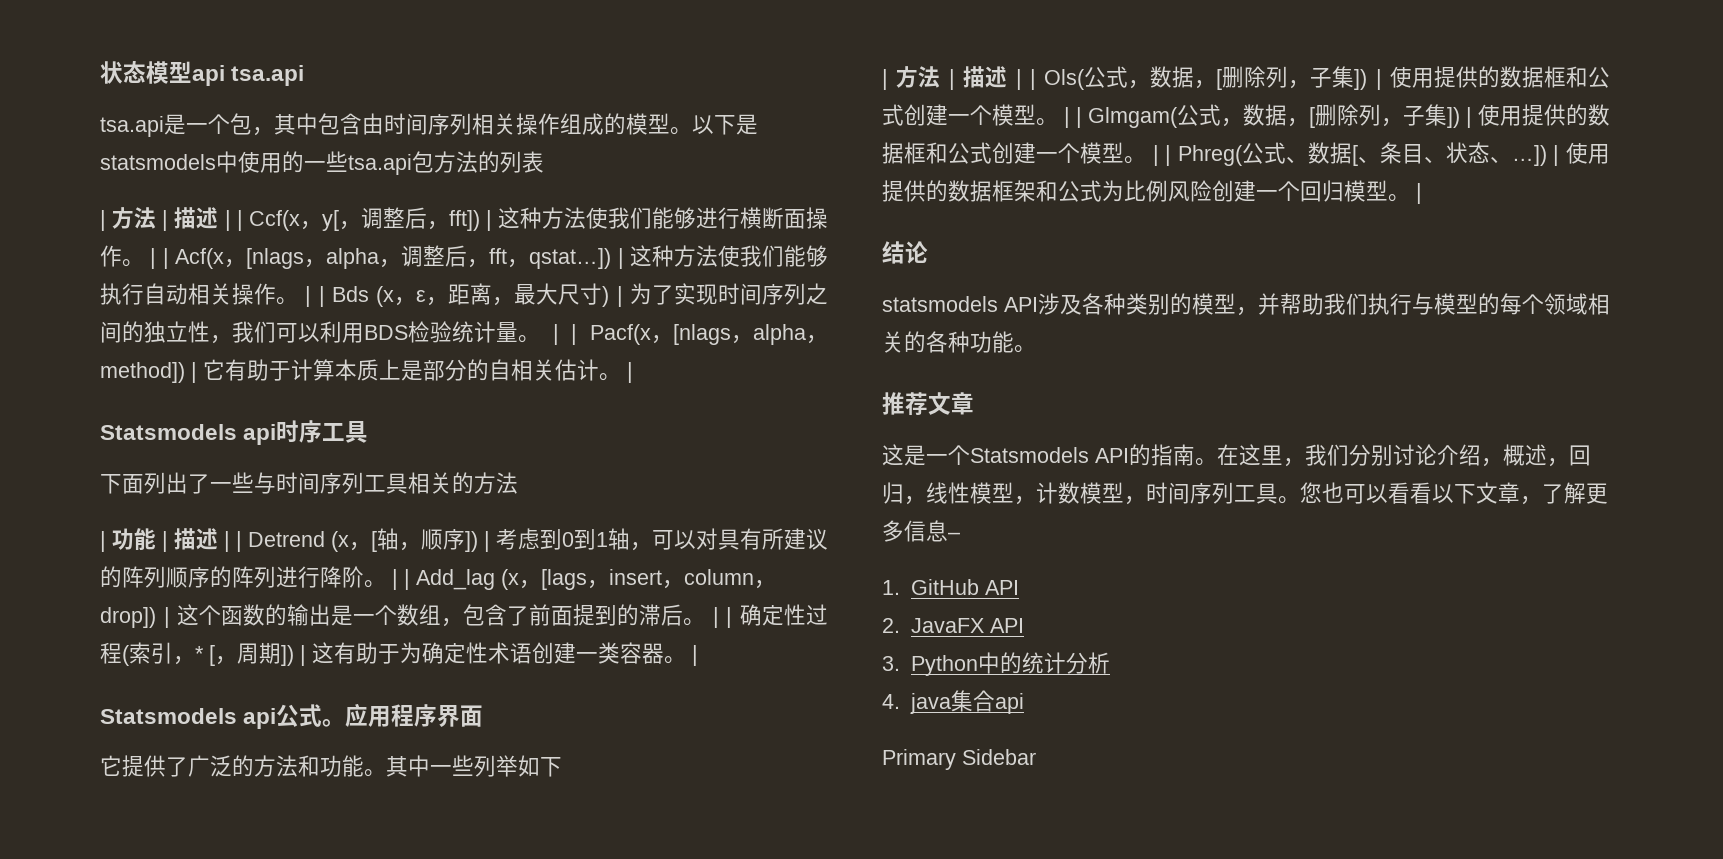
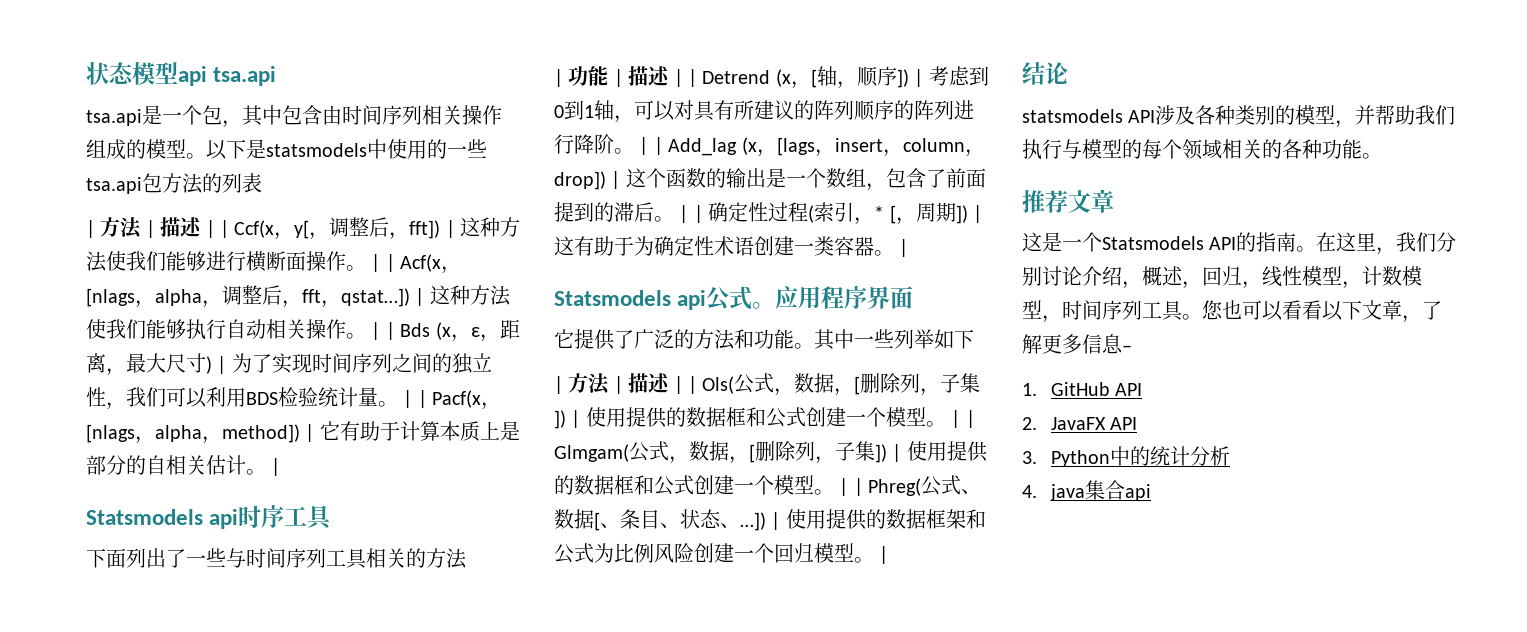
[882,749,1036,770] // Primary Sidebar -> (1151, 492) none

